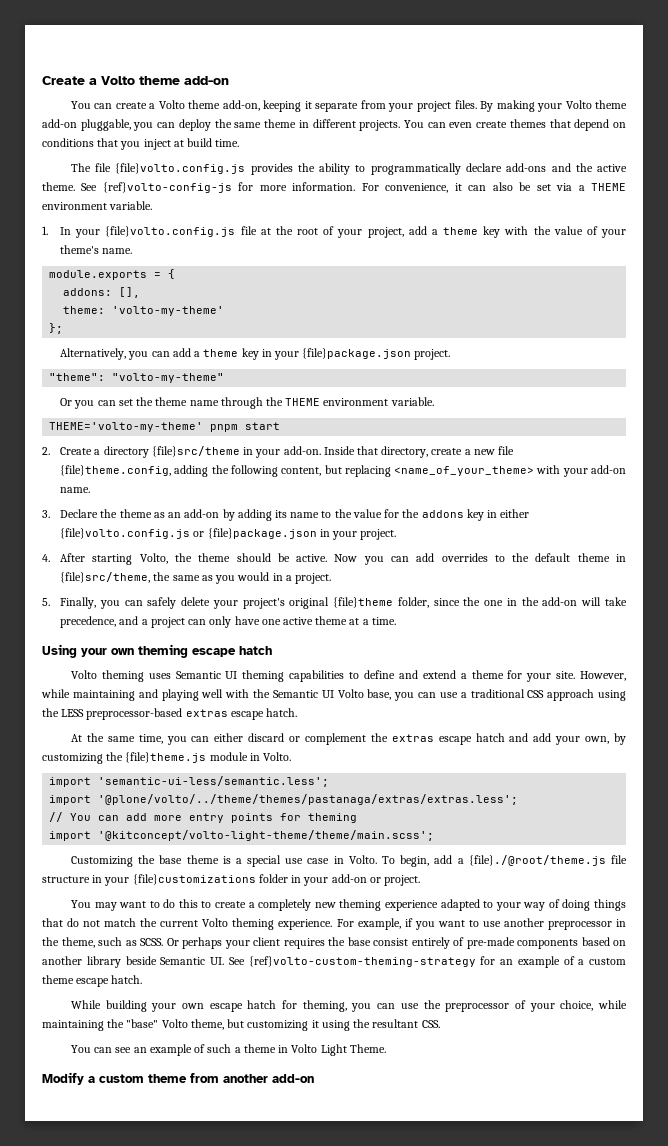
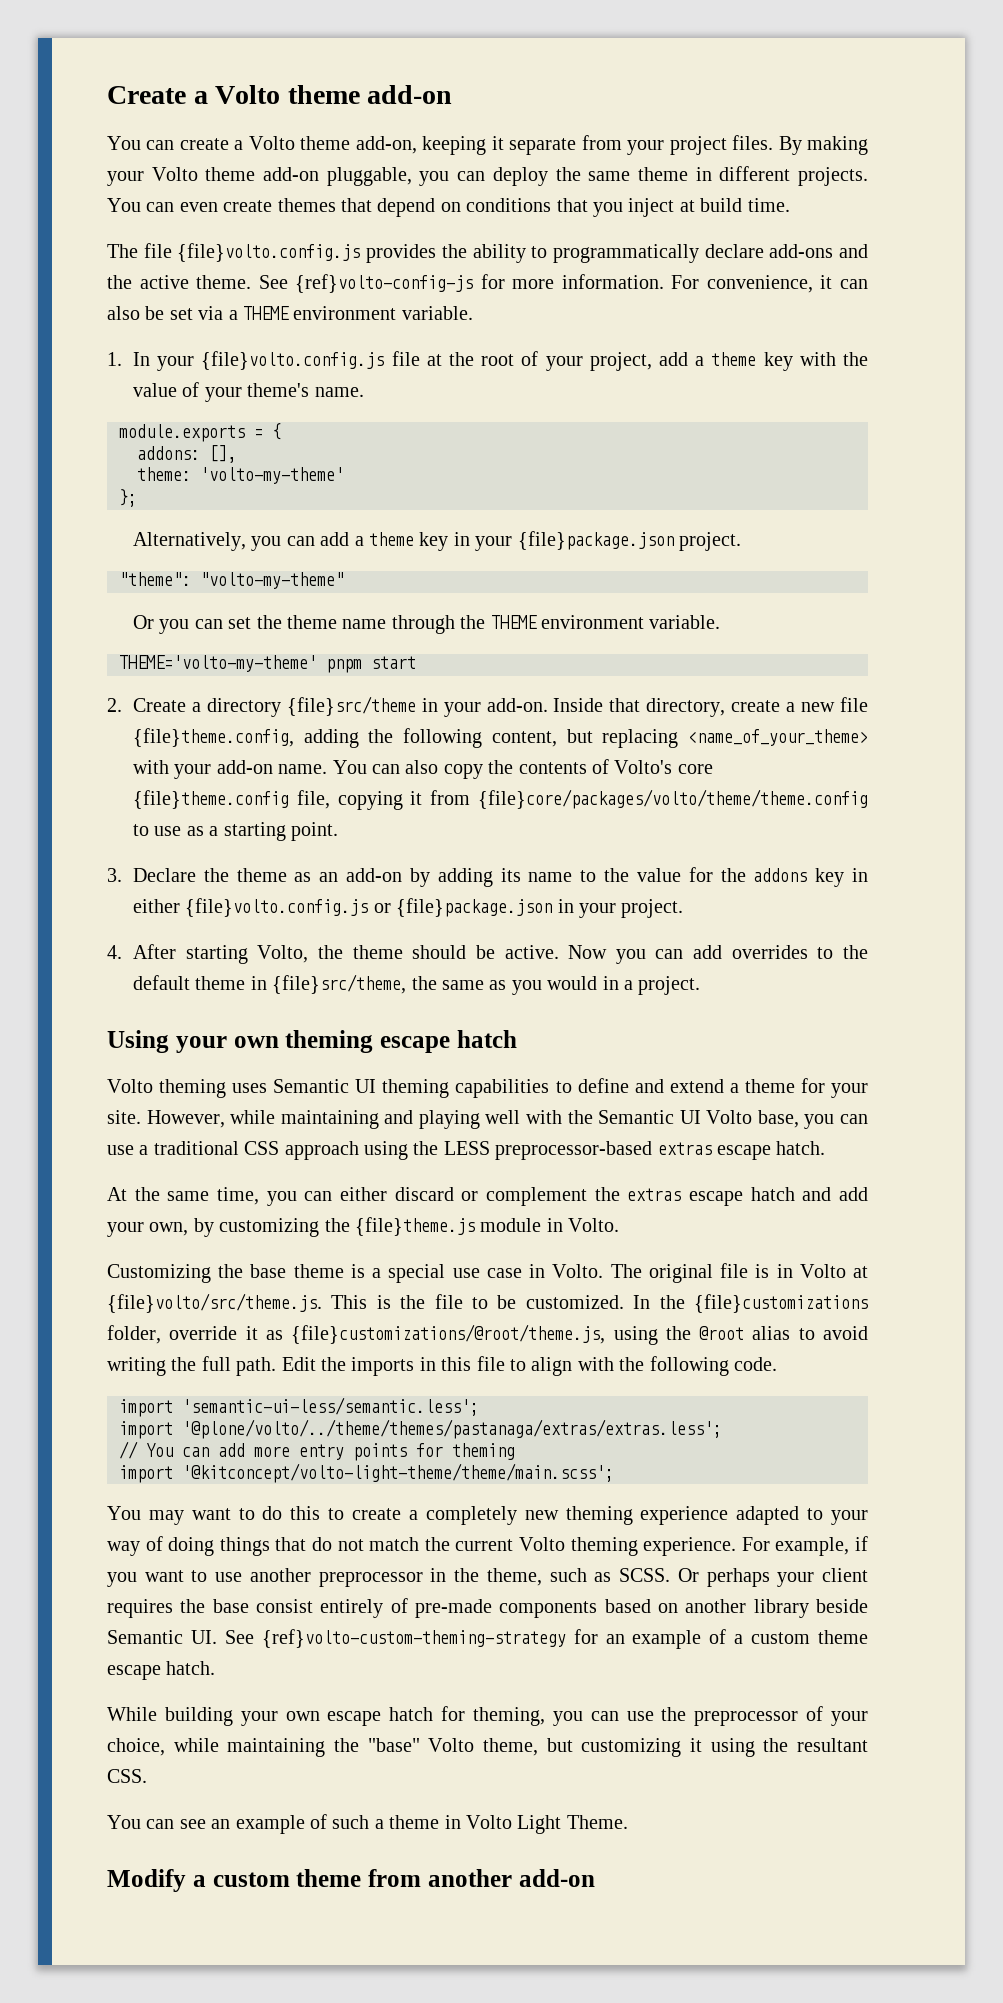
(91, 490) none -> [332,759,713,779] [132,789,868,810] [132,822,338,841] You can also copy the contents of Volto's core {file}theme.config file, copying it from {file}core/packages/volto/theme/theme.config to use as a starting point.
[42,597,627,609] [60,616,396,628] // 5. Finally, you can safely delete your project's original {file}theme folder, since the one in the add-on will take precedence, and a project can only have one active theme at a time. -> (701, 985) none
(292, 756) none -> [107,1263,869,1283] [107,1293,868,1313] [107,1324,868,1345] [107,1356,777,1376] // Customizing the base theme is a special use case in Volto. The original file is in Volto at {file}volto/src/theme.js. This is the file to be customized. In the {file}customizations folder, override it as {file}customizations/@root/theme.js, using the @root alias to avoid writing the full path. Edit the imports in this file to align with the following code.
[70,855,627,867] [42,874,421,886] // Customizing the base theme is a special use case in Volto. To begin, add a {file}./@root/theme.js file structure in your {file}customizations folder in your add-on or project. -> (614, 1473) none

